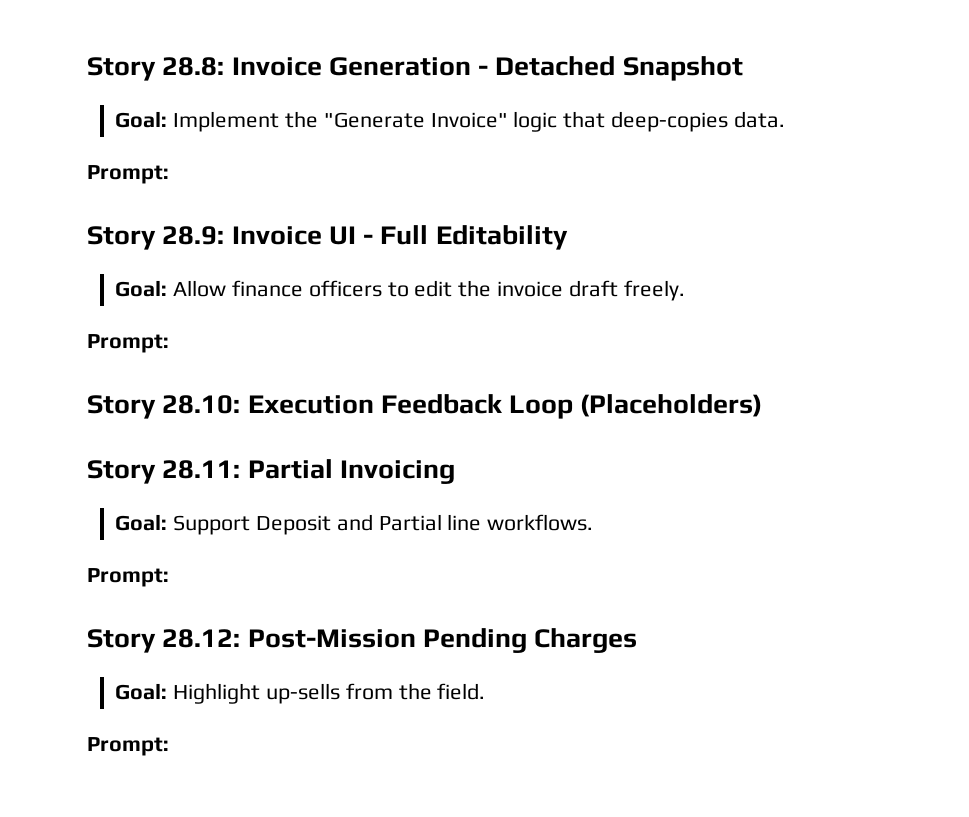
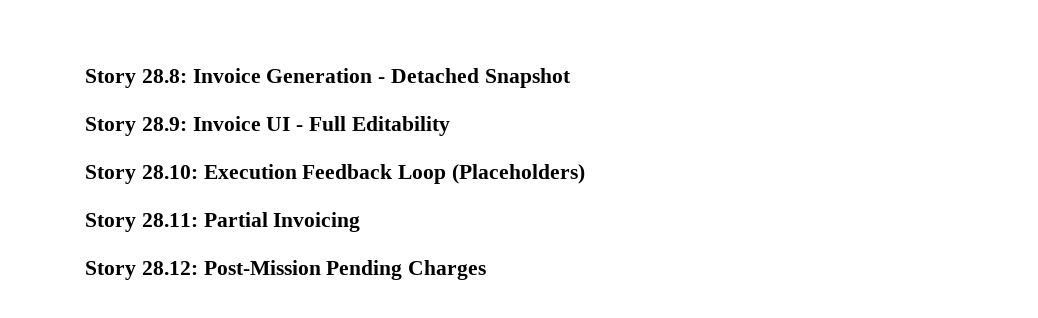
[115,111,785,132] [87,165,169,184] // Goal: Implement the "Generate Invoice" logic that deep-copies data. // Prompt: -> (571, 78) none
[115,280,685,301] [87,334,169,353] // Goal: Allow finance officers to edit the invoice draft freely. // Prompt: -> (450, 126) none
[115,514,594,535] [87,568,169,587] // Goal: Support Deposit and Partial line workflows. // Prompt: -> (361, 222) none
[115,683,486,704] [87,737,169,756] // Goal: Highlight up-sells from the field. // Prompt: -> (487, 270) none

